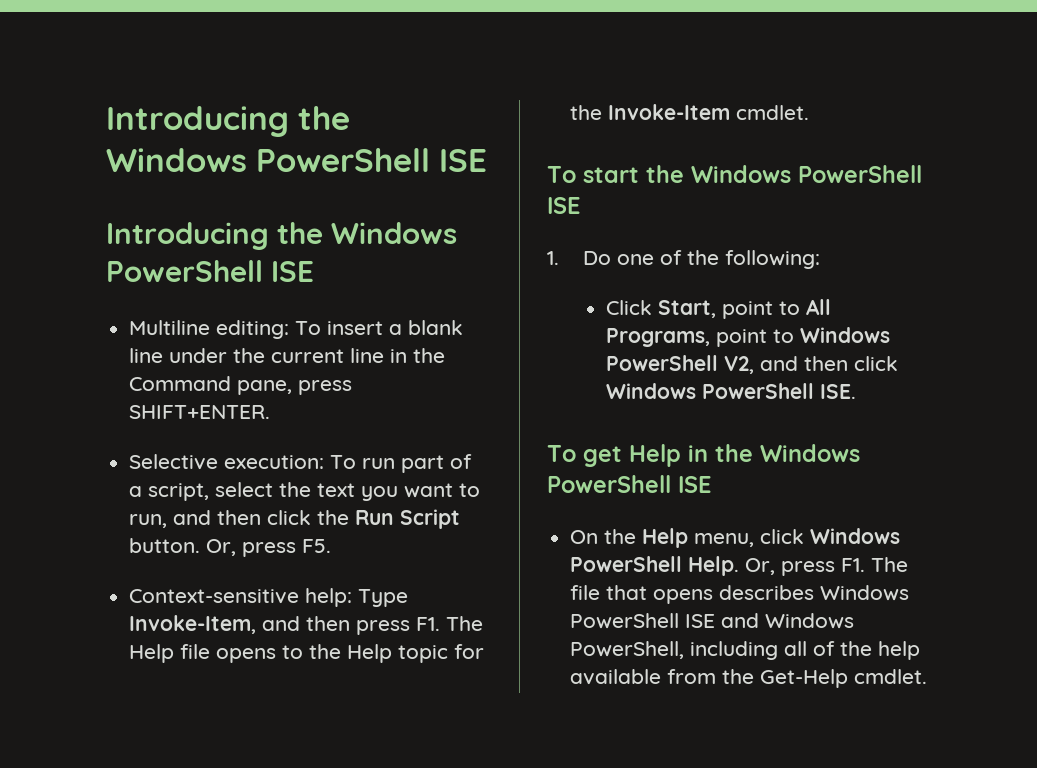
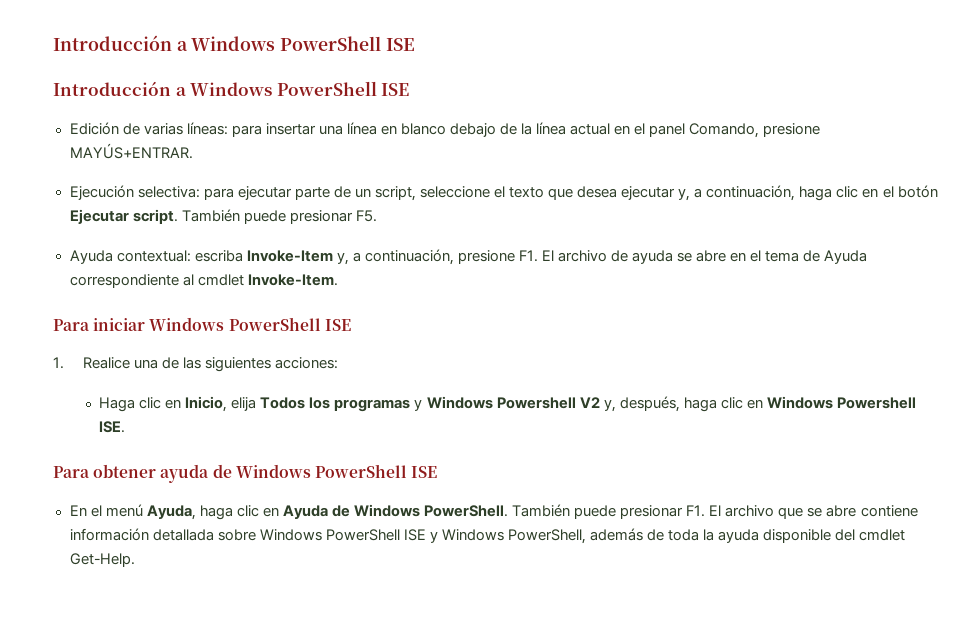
[106,106,350,137] [106,148,487,172] [106,222,457,250] [106,260,314,282] [129,320,464,339] [129,348,446,363] [129,376,353,395] [129,405,271,419] [129,454,473,473] [129,482,481,501] [129,509,461,529] [129,538,332,557] [129,588,409,607] [129,615,484,635] [129,644,485,663] [570,104,810,120] [547,165,922,183] [547,197,580,214] [547,250,820,269] [605,299,831,319] [605,327,890,347] [605,355,898,374] [605,383,856,399] [547,444,860,467] [547,475,711,493] [570,528,901,548] [570,556,909,576] [570,585,910,604] [570,613,760,629] Introducing the Windows PowerShell ISE // Introducing the Windows PowerShell ISE // Multiline editing: To insert a blank line under the current line in the Command pane, press SHIFT+ENTER. // Selective execution: To run part of a script, select the text you want to run, and then click the Run Script button. Or, press F5. // Context-sensitive help: Type Invoke-Item, and then press F1. The Help file opens to the Help topic for the Invoke-Item cmdlet. // To start the Windows PowerShell ISE // 1. Do one of the following: // Click Start, point to All Programs, point to Windows PowerShell V2, and then click Windows PowerShell ISE. // To get Help in the Windows PowerShell ISE // On the Help menu, click Windows PowerShell Help. Or, press F1. The file that opens describes Windows PowerShell ISE and -> [53,35,415,51] [53,81,410,96] [69,122,821,138] [69,143,193,159] [69,185,938,201] [69,209,377,224] [69,249,868,265] [69,274,338,288] [53,317,351,331] [53,357,338,372] [99,396,916,412] [99,421,126,433] [53,464,438,483] [69,504,918,520] [69,528,438,543] Introducción a Windows PowerShell ISE // Introducción a Windows PowerShell ISE // Edición de varias líneas: para insertar una línea en blanco debajo de la línea actual en el panel Comando, presione MAYÚS+ENTRAR. // Ejecución selectiva: para ejecutar parte de un script, seleccione el texto que desea ejecutar y, a continuación, haga clic en el botón Ejecutar script. También puede presionar F5. // Ayuda contextual: escriba Invoke-Item y, a continuación, presione F1. El archivo de ayuda se abre en el tema de Ayuda correspondiente al cmdlet Invoke-Item. // Para iniciar Windows PowerShell ISE // 1. Realice una de las siguientes acciones: // Haga clic en Inicio, elija Todos los programas y Windows Powershell V2 y, después, haga clic en Windows Powershell ISE. // Para obtener ayuda de Windows PowerShell ISE // En el menú Ayuda, haga clic en Ayuda de Windows PowerShell. También puede presionar F1. El archivo que se abre contiene información detallada sobre Windows PowerShell ISE y
[690,641,921,660] [570,669,928,688] including all of the help available from the Get-Help cmdlet. -> [589,528,906,543] [69,553,135,567] además de toda la ayuda disponible del cmdlet Get-Help.

